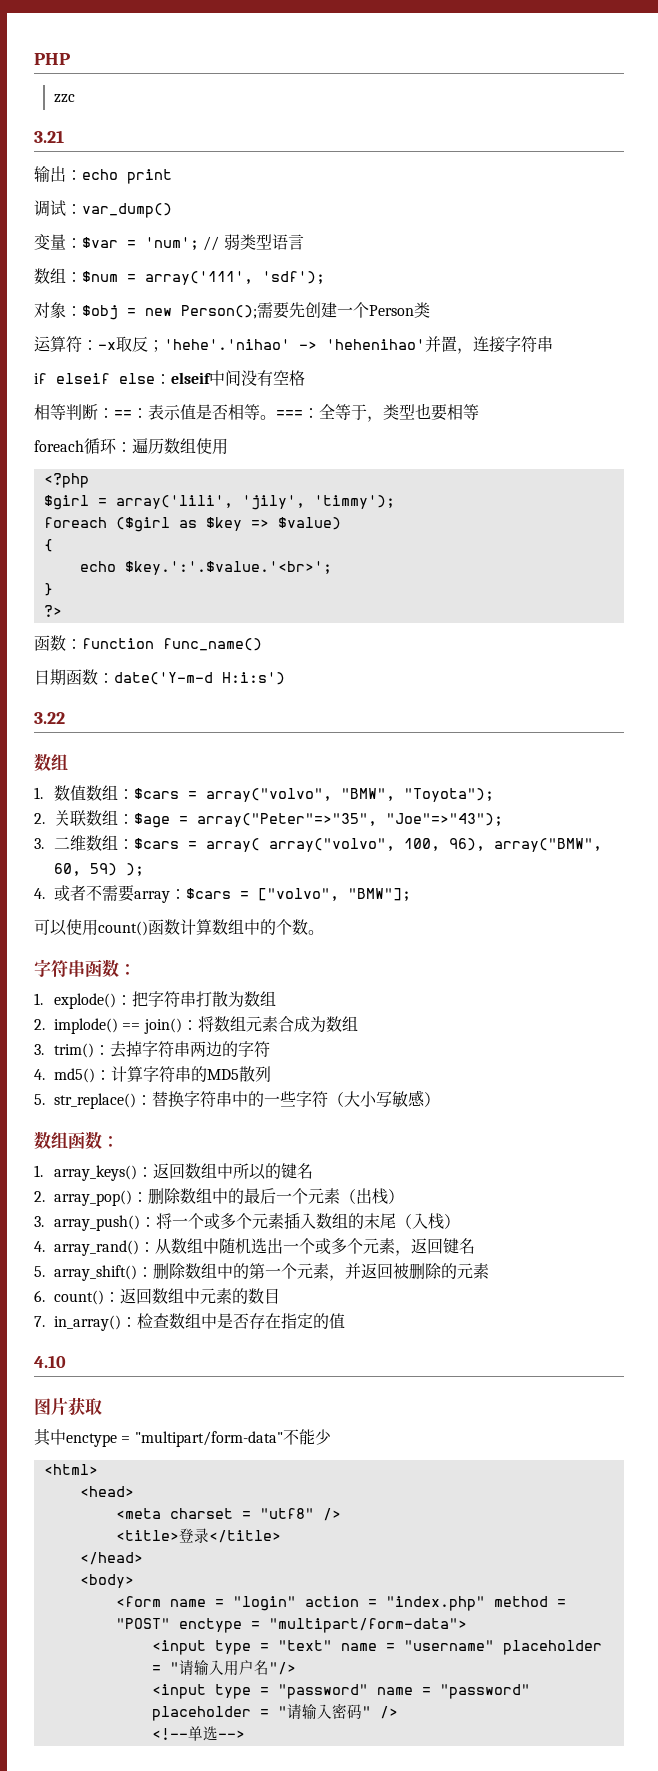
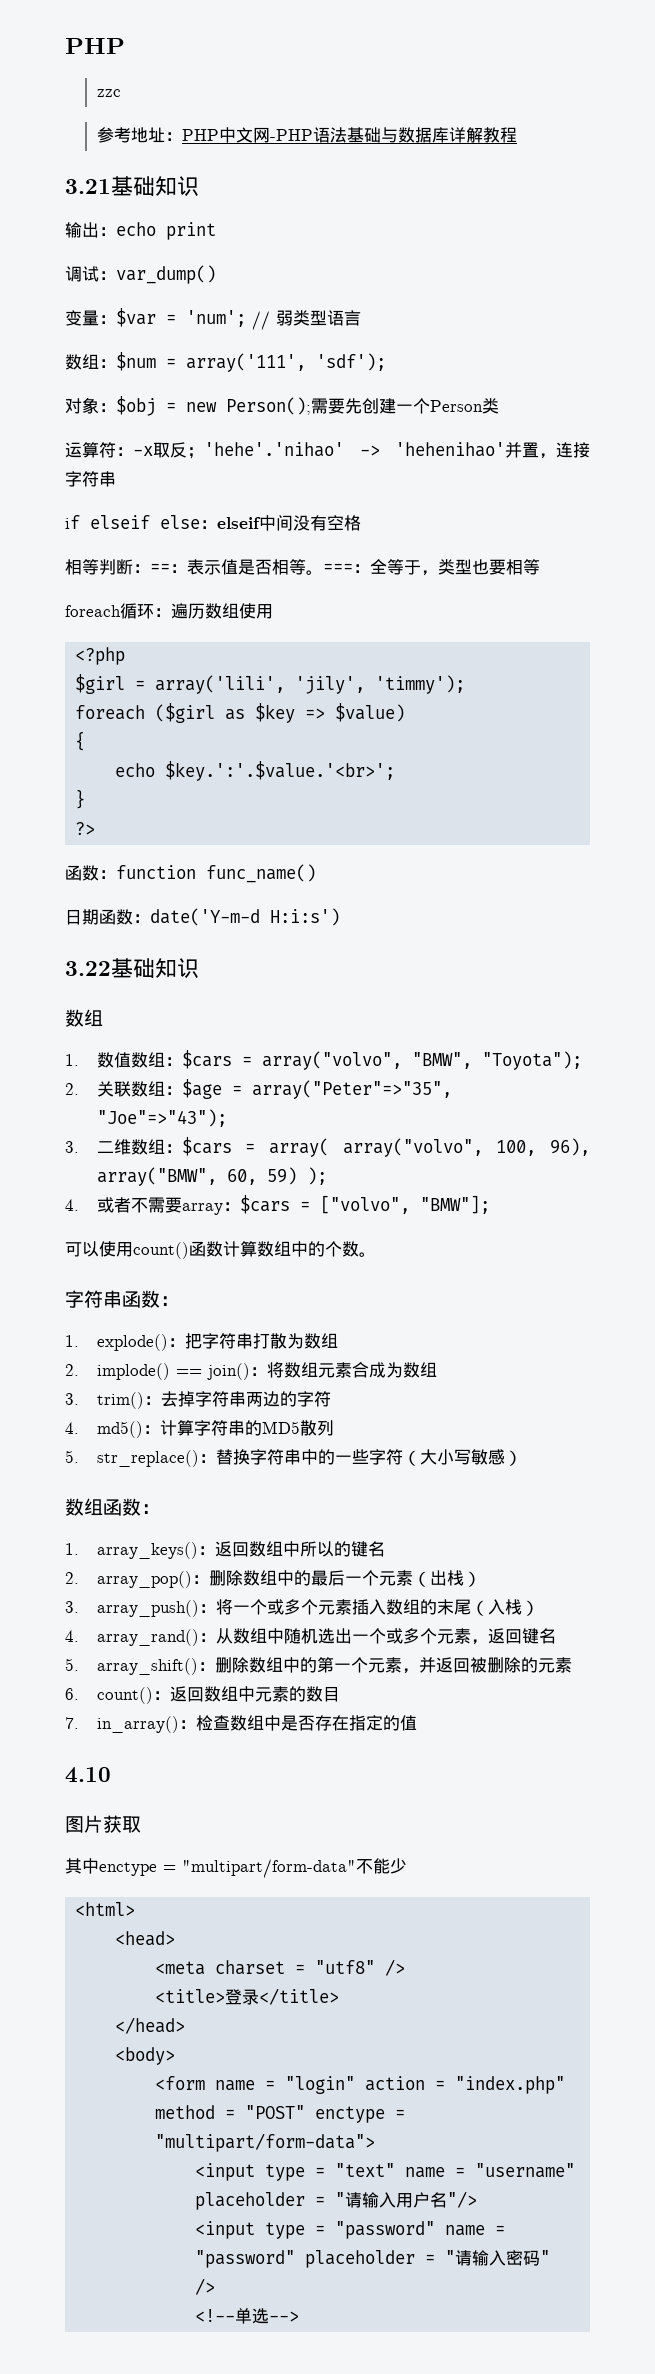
(75, 98) none -> [96,127,517,143] // 参考地址：PHP中文网-PHP语法基础与数据库详解教程
(64, 136) none -> [111,176,199,196] 基础知识
(65, 718) none -> [111,958,199,978] 基础知识

